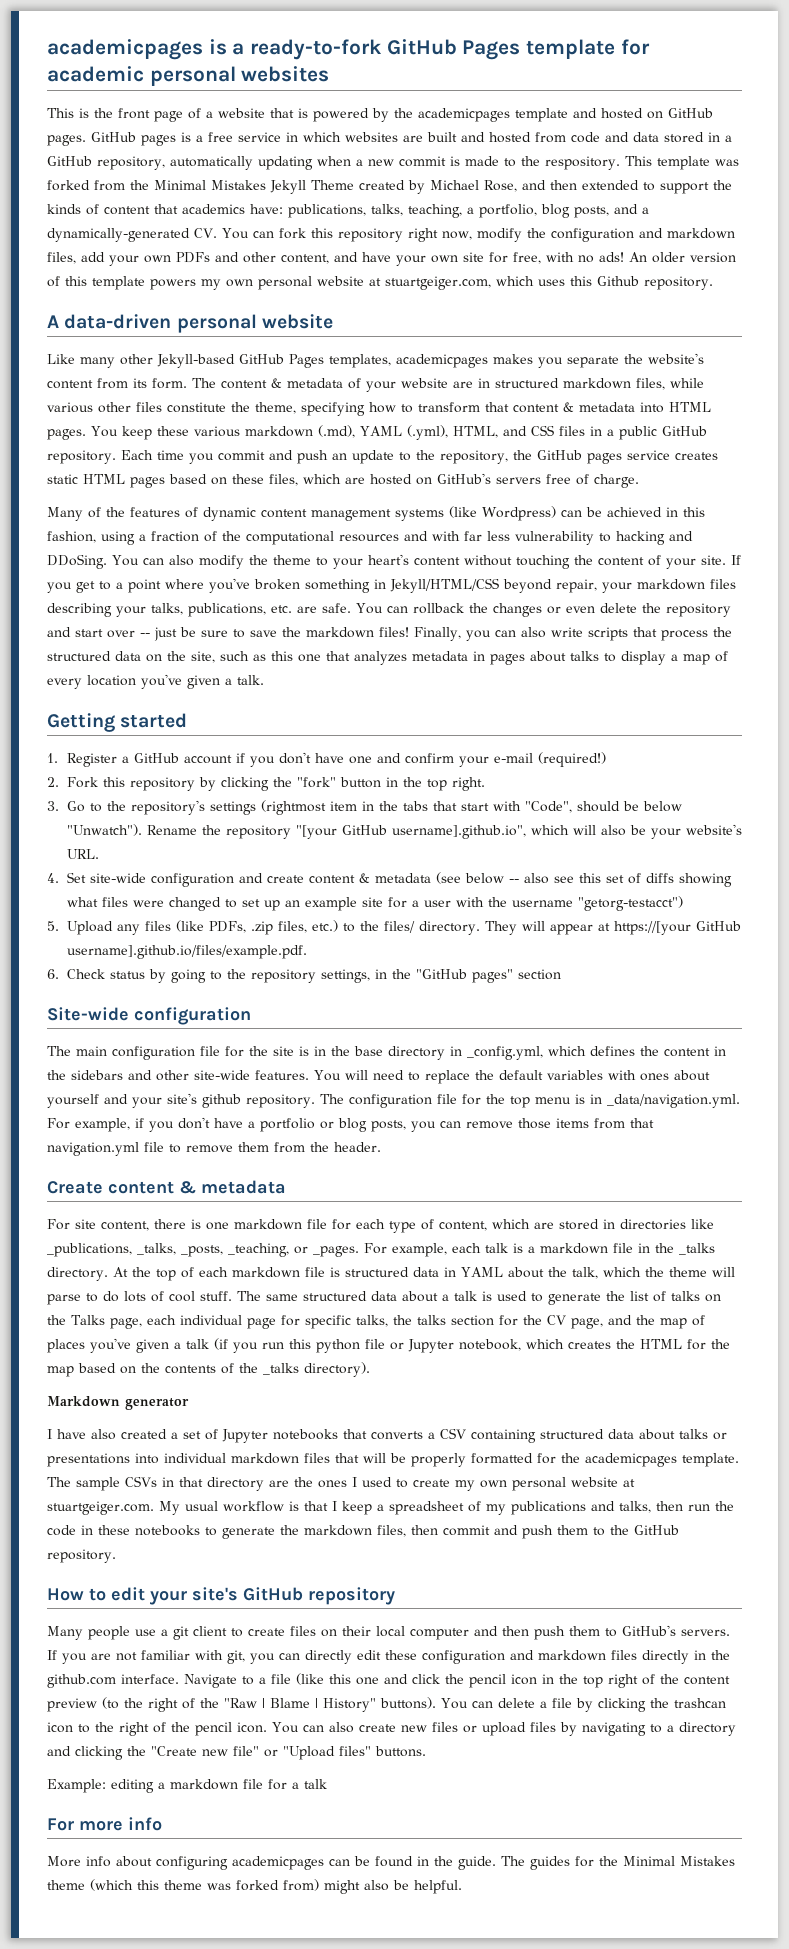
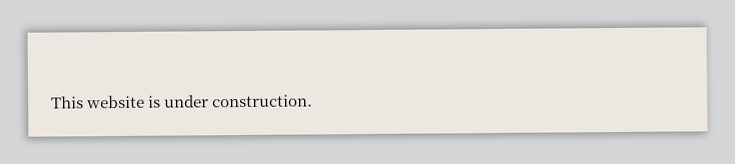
[47,39,650,60] [47,66,330,86] [47,108,713,122] [47,132,732,146] [47,156,739,170] [47,180,732,194] [47,204,649,218] [47,228,735,242] [47,252,736,266] [47,276,713,290] [47,314,333,333] [47,353,704,368] [47,378,704,392] [47,402,711,416] [47,425,707,440] [47,450,718,464] [47,473,639,488] [47,506,705,521] [47,531,693,545] [47,554,741,569] [47,578,736,593] [47,603,731,617] [47,627,732,641] [47,651,728,665] [47,674,264,689] [47,713,188,732] [47,752,606,767] [47,777,485,791] [47,800,682,815] [66,824,742,839] [66,849,99,859] [47,872,732,887] [66,896,683,911] [47,920,741,935] [66,945,307,959] [47,969,561,983] [47,1007,251,1025] [47,1046,726,1060] [47,1070,710,1084] [47,1093,740,1108] [47,1117,654,1132] [47,1142,381,1156] [47,1180,286,1194] [47,1219,714,1233] [47,1243,715,1257] [47,1267,735,1281] [47,1291,721,1305] [47,1315,705,1329] [47,1338,730,1353] [47,1362,370,1377] [47,1396,189,1410] [47,1428,727,1443] [47,1453,739,1467] [47,1476,635,1491] [47,1501,734,1515] [47,1525,679,1539] [47,1549,116,1563] [47,1587,395,1605] [47,1625,730,1640] [47,1650,730,1664] [47,1673,730,1688] [47,1697,726,1712] [47,1722,736,1736] [47,1746,426,1760] [47,1779,327,1793] [47,1817,162,1831] [47,1856,735,1870] [47,1879,462,1894] academicpages is a ready-to-fork GitHub Pages template for academic personal websites // This is the front page of a website that is powered by the academicpages template and hosted on GitHub pages. GitHub pages is a free service in which websites are built and hosted from code and data stored in a GitHub repository, automatically updating when a new commit is made to the respository. This template was forked from the Minimal Mistakes Jekyll Theme created by Michael Rose, and then extended to support the kinds of content that academics have: publications, talks, teaching, a portfolio, blog posts, and a dynamically-generated CV. You can fork this repository right now, modify the configuration and markdown files, add your own PDFs and other content, and have your own site for free, with no ads! An older version of this template powers my own personal website at stuartgeiger.com, which uses this Github repository. // A data-driven personal website // Like many other Jekyll-based GitHub Pages templates, academicpages makes you separate the website's content from its form. The content & metadata of your website are in structured markdown files, while various other files constitute the theme, specifying how to transform that content & metadata into HTML pages. You keep these various markdown (.md), YAML (.yml), HTML, and CSS files in a public GitHub repository. Each time you commit and push an update to the repository, the GitHub pages service creates static HTML pages based on these files, which are hosted on GitHub's servers free of charge. // Many of the features of dynamic content management systems (like Wordpress) can be achieved in this fashion, using a fraction of the computational resources and with far less vulnerability to hacking and DDoSing. You can also modify the theme to your heart's content without touching the content of your site. If you get to a point where you've broken something in Jekyll/HTML/CSS beyond repair, your markdown files describing your talks, publications, etc. are safe. You can rollback the changes or even delete the repository and start over -- just be sure to save the markdown files! Finally, you can also write scripts that process the structured data on the site, such as this one that analyzes metadata in pages about talks to display a map of every location you've given a talk. // Getting started // 1. Register a GitHub account if you don't have one and confirm your e-mail (required!) // 2. Fork this repository by clicking the "fork" button in the top right. // 3. Go to the repository's settings (rightmost item in the tabs that start with "Code", should be below "Unwatch"). Rename the repository "[your GitHub username].github.io", which will also be your website's URL. // 4. Set site-wide configuration and create content & metadata (see below -- also see this set of diffs showing what files were changed to set up an example site for a user with the username "getorg-testacct") // 5. Upload any files (like PDFs, .zip files, etc.) to the files/ directory. They will appear at https://[your GitHub username].github.io/files/example.pdf. // 6. Check status by going to the repository settings, in the "GitHub pages" section // Site-wide configuration // The main configuration file for the site is in the base directory in _config.yml, which defines the content in the sidebars and other site-wide features. You will need to replace the default variables with ones about yourself and your site's github repository. The configuration file for the top menu is in _data/navigation.yml. For example, if you don't have a portfolio or blog posts, you can remove those items from that navigation.yml file to remove them from the header. // Create content & metadata // For site content, there is one markdown file for each type of content, which are stored in directories like _publications, _talks, _posts, _teaching, or _pages. For example, each talk is a markdown file in the _talks directory. At the top of each markdown file is structured data in YAML about the talk, which the theme will parse to do lots of cool stuff. The same structured data about a talk is used to generate the list of talks on the Talks page, each individual page for specific talks, the talks section for the CV page, and the map of places you've given a talk (if you run this python file or Jupyter notebook, which creates the HTML for the map based on the contents of the _talks directory). // Markdown generator // I have also created a set of Jupyter notebooks that converts a CSV containing structured data about talks or presentations into individual markdown files that will be properly formatted for the academicpages template. The sample CSVs in that directory are the ones I used to create my own personal website at stuartgeiger.com. My usual workflow is that I keep a spreadsheet of my publications and talks, then run the code in these notebooks to generate the markdown files, then commit and push them to the GitHub repository. // How to edit your site's GitHub repository // Many people use a git client to create files on their local computer and then push them to GitHub's servers. If you are not familiar with git, you can directly edit these configuration and markdown files directly in the github.com interface. Navigate to a file (like this one and click the pencil icon in the top right of the content preview (to the right of the "Raw | Blame | History" buttons). You can delete a file by clicking the trashcan icon to the right of the pencil icon. You can also create new files or upload files by navigating to a directory and clicking the "Create new file" or "Upload files" buttons. // Example: editing a markdown file for a talk // For more info // More info about configuring academicpages can be found in the guide. The guides for the Minimal Mistakes theme (which this theme was forked from) might also be helpful. -> [51,94,314,109] This website is under construction.

